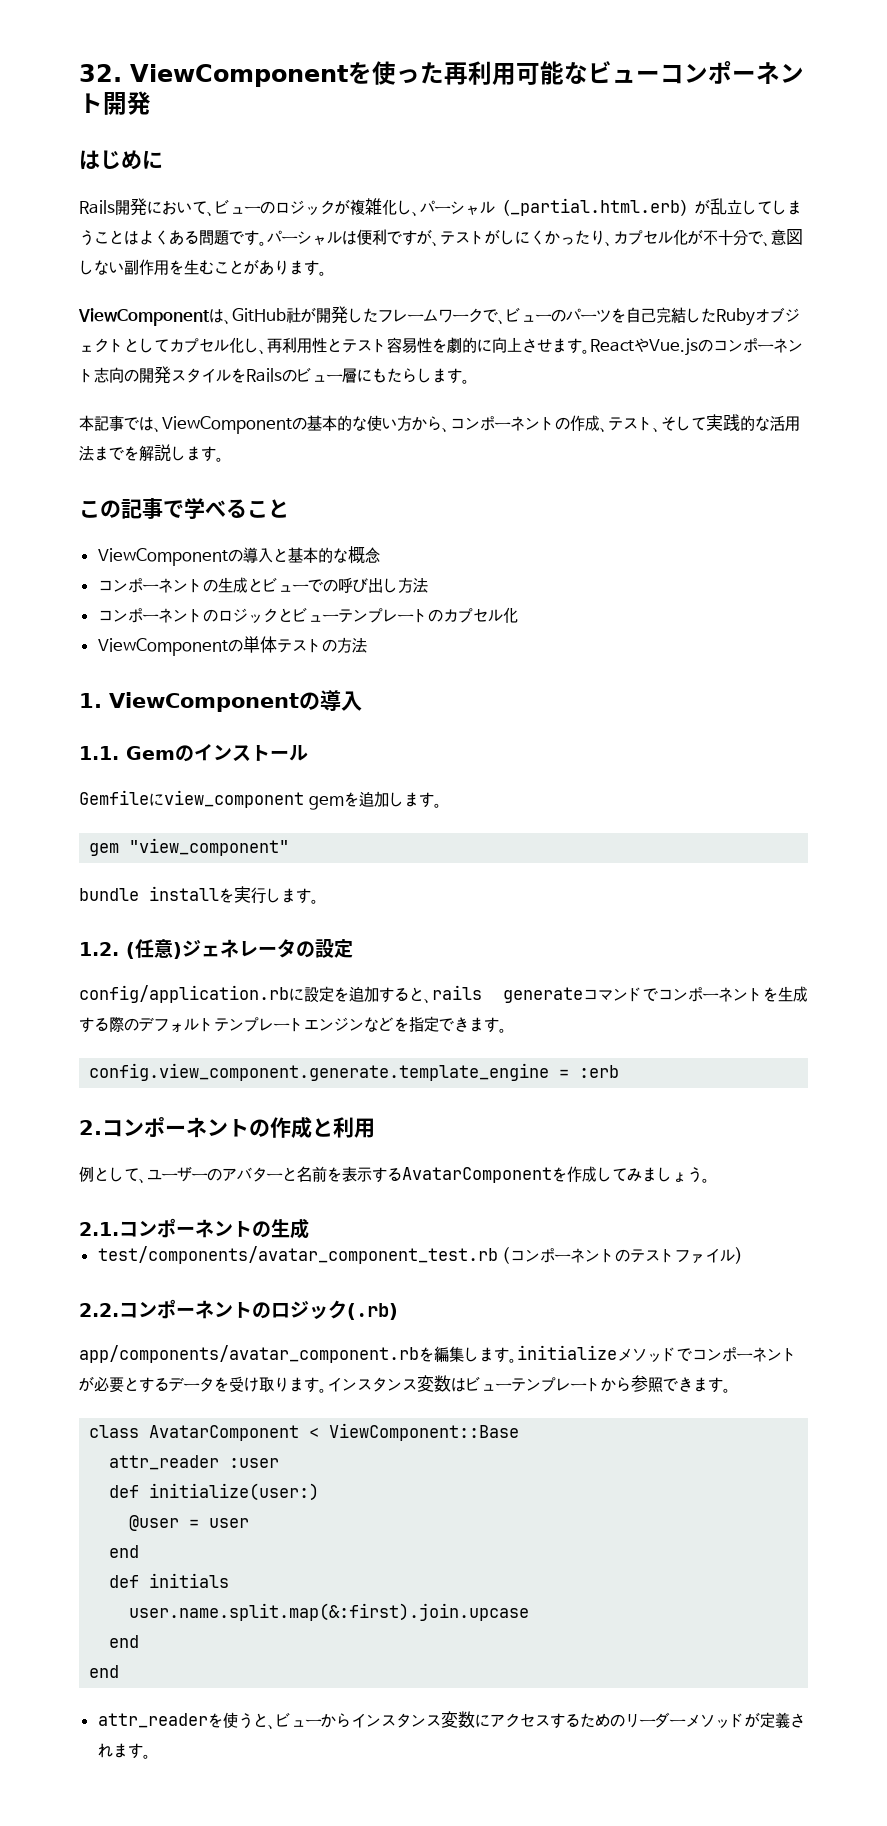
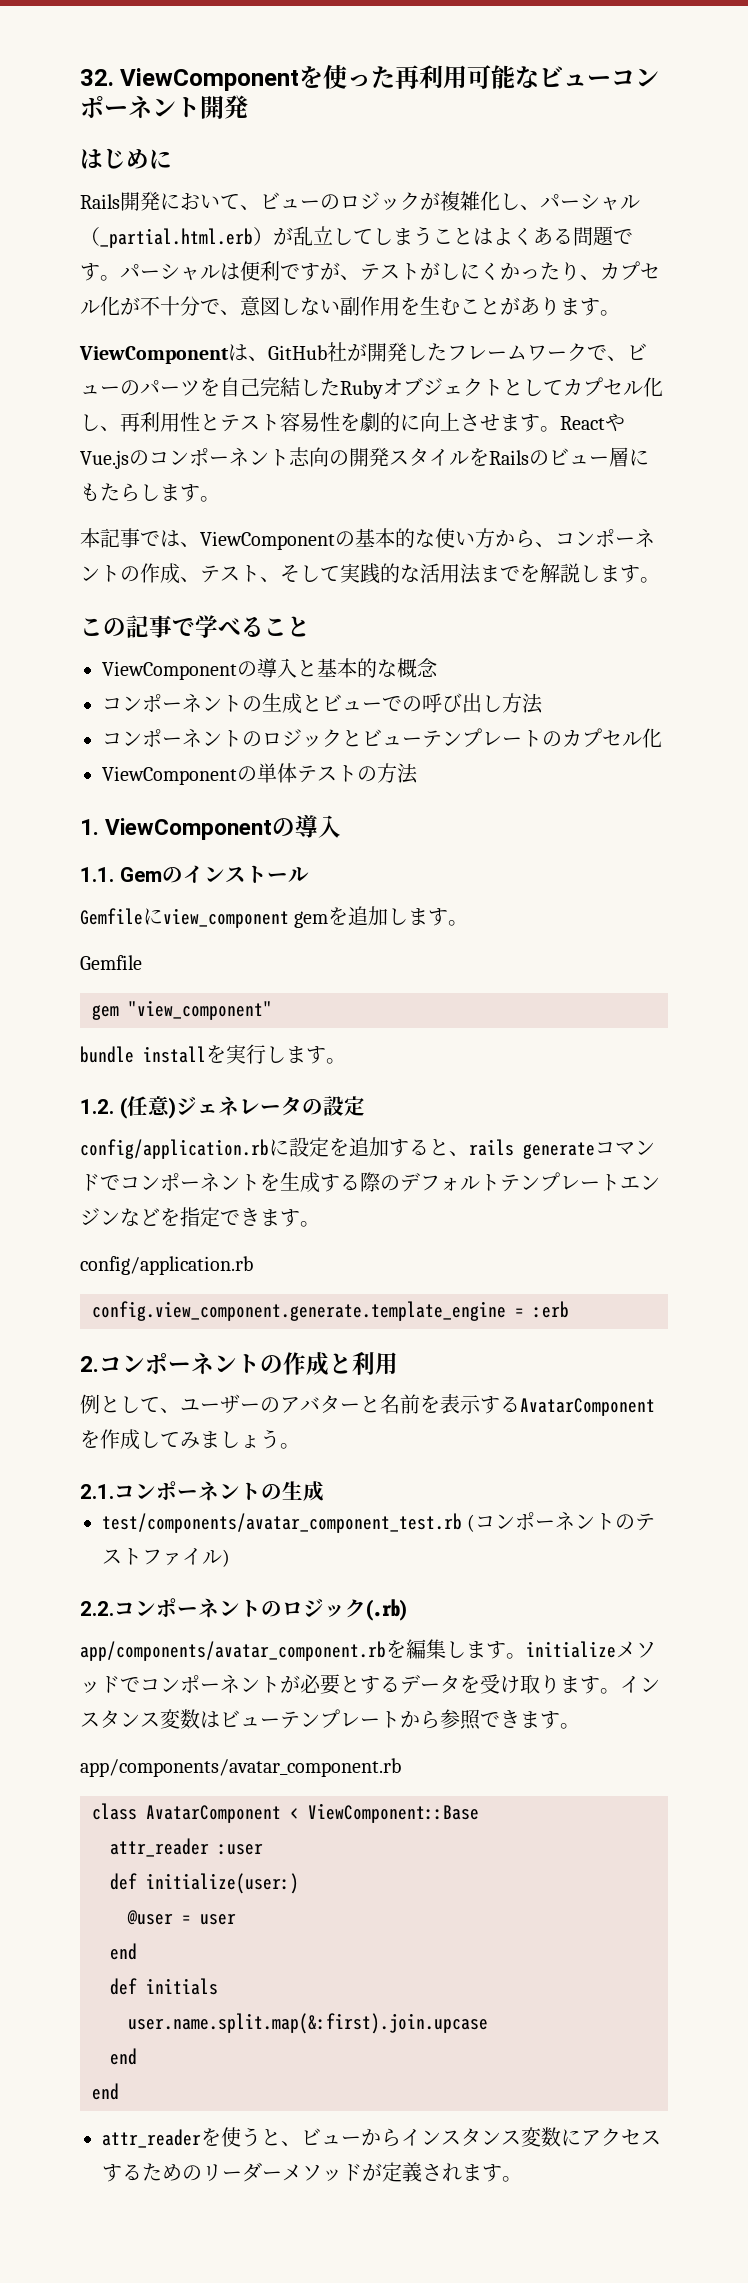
(442, 805) none -> [80,955,142,970] // Gemfile
(507, 1030) none -> [80,1256,253,1275] // config/application.rb
(731, 1390) none -> [80,1758,401,1777] // app/components/avatar_component.rb

